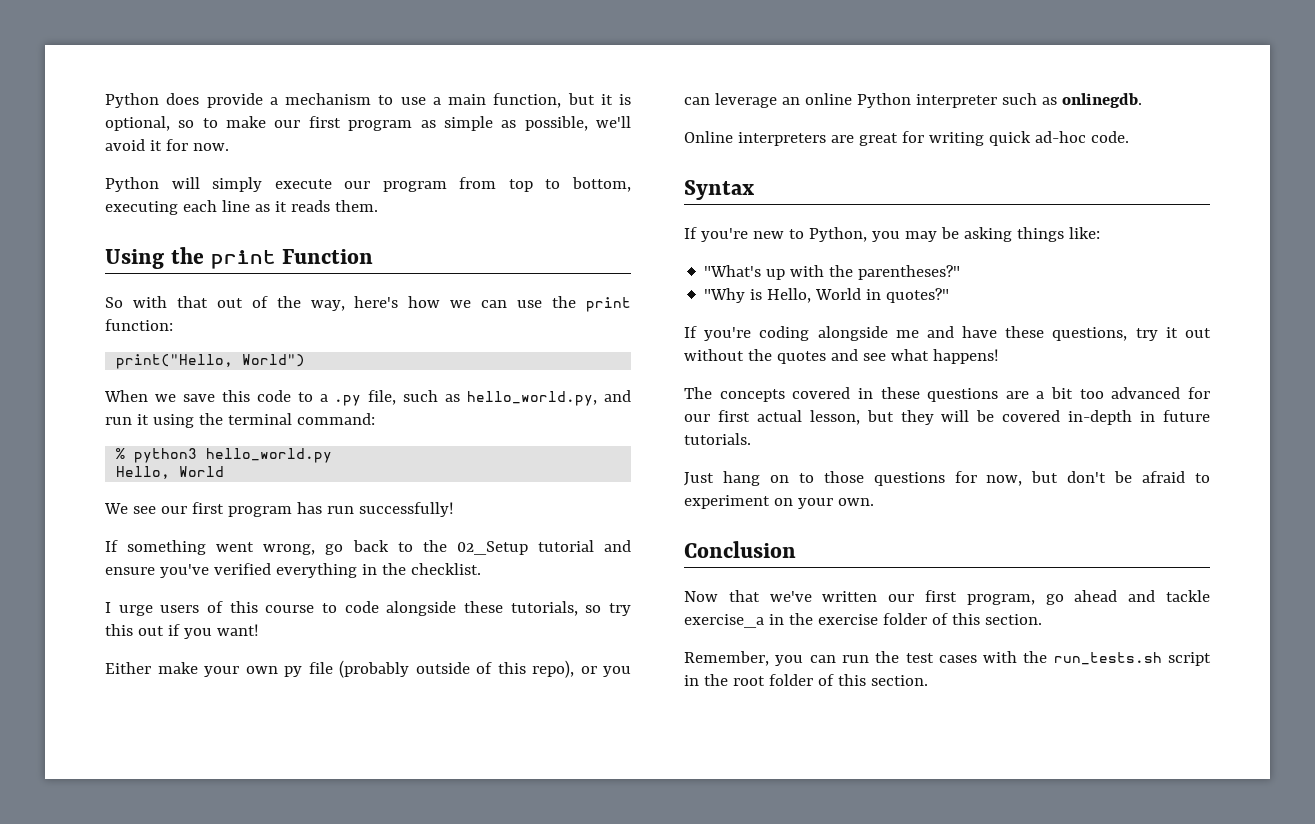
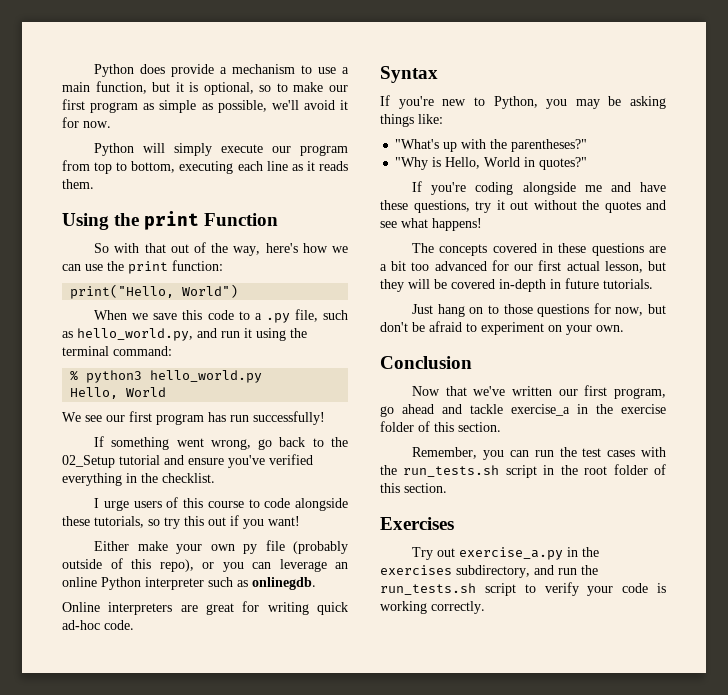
(928, 680) none -> [380,517,454,530] [412,547,600,560] [380,565,598,578] [380,582,666,596] [380,601,485,614] // Exercises // Try out exercise_a.py in the exercises subdirectory, and run the run_tests.sh script to verify your code is working correctly.

